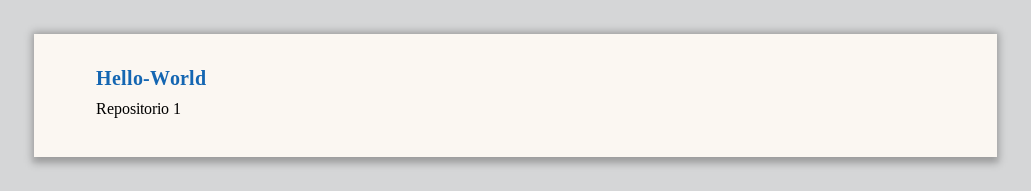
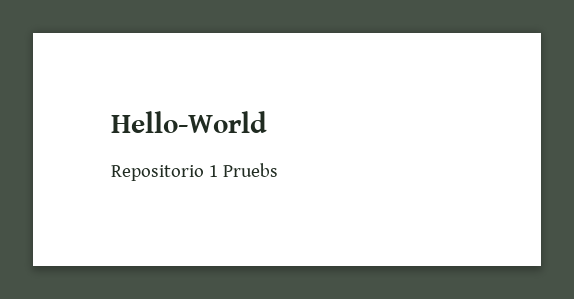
(182, 108) none -> [222,163,278,177] Pruebs

